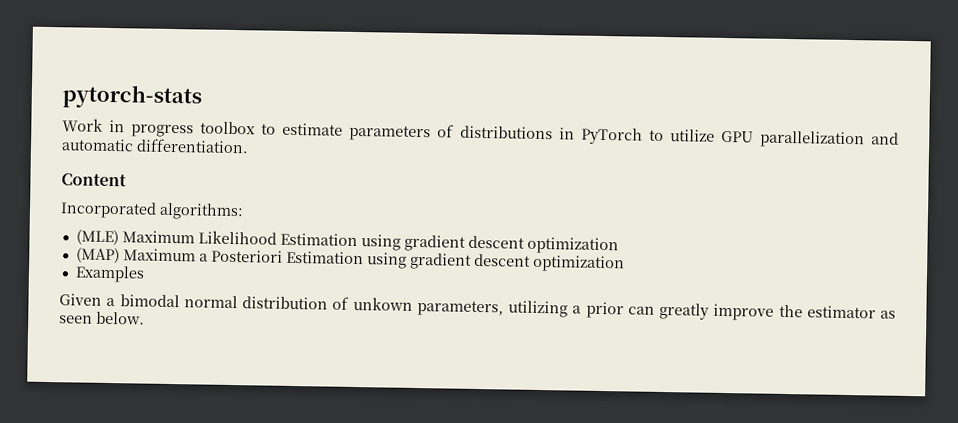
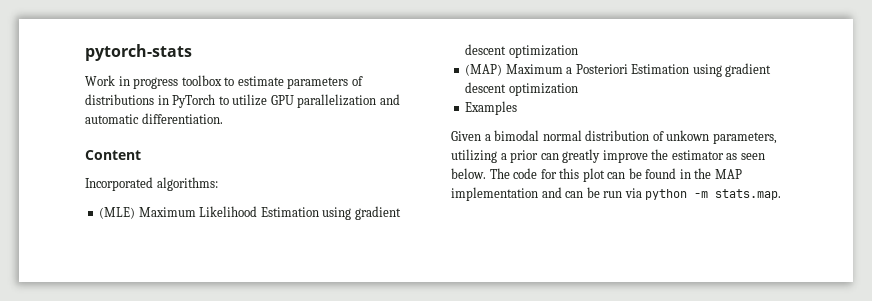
(145, 318) none -> [489,168,742,182] [451,187,782,201] The code for this plot can be found in the MAP implementation and can be run via python -m stats.map.

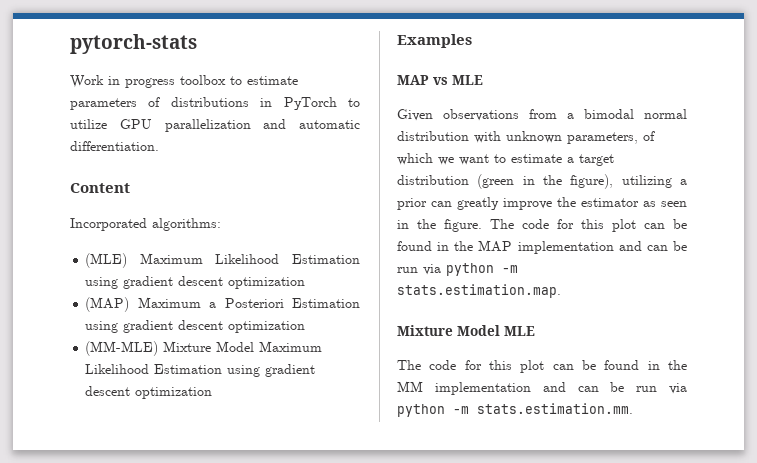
[465,101,518,115] Examples -> [85,341,323,356] [85,364,316,377] [85,386,213,399] [397,34,472,48] [397,75,483,85] (MM-MLE) Mixture Model Maximum Likelihood Estimation using gradient descent optimization // Examples // MAP vs MLE
(481, 136) none -> [443,109,557,121] observations from
[652,130,777,144] of unkown parameters, -> [474,131,655,144] [397,153,614,166] [397,174,614,189] with unknown parameters, of which we want to estimate a target distribution (green in the figure),
[451,168,486,179] below. -> [397,219,482,232] in the figure.
[715,189,782,200] stats.map. -> [397,284,561,298] [397,325,535,336] [397,360,687,373] [397,381,687,395] [397,403,633,417] stats.estimation.map. // Mixture Model MLE // The code for this plot can be found in the MM implementation and can be run via python -m stats.estimation.mm.

